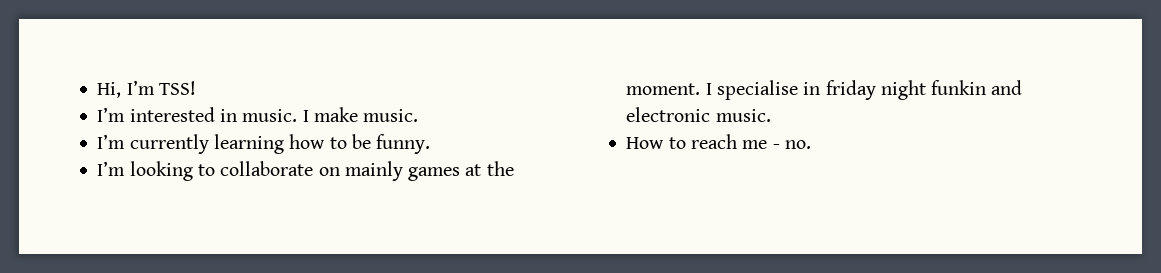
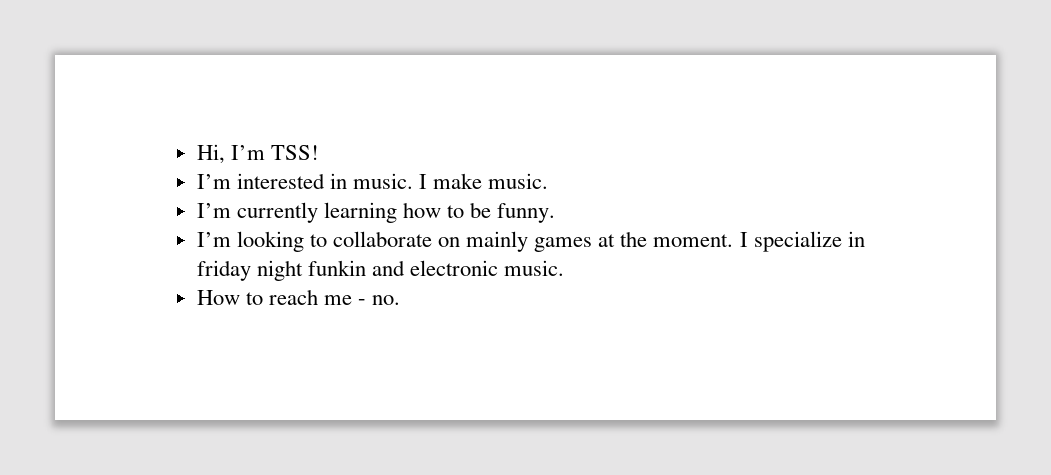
[716,80,798,100] specialise -> [753,231,842,252] specialize

